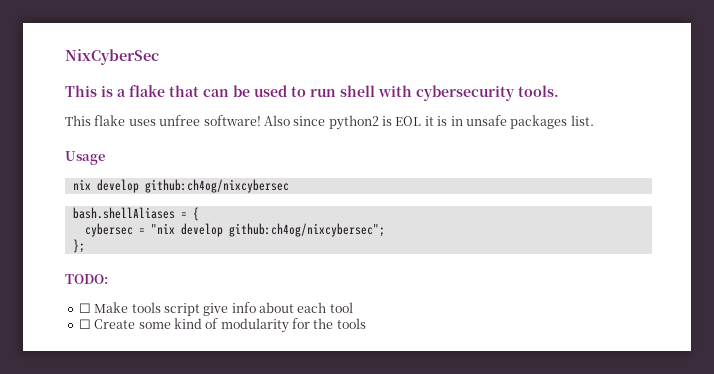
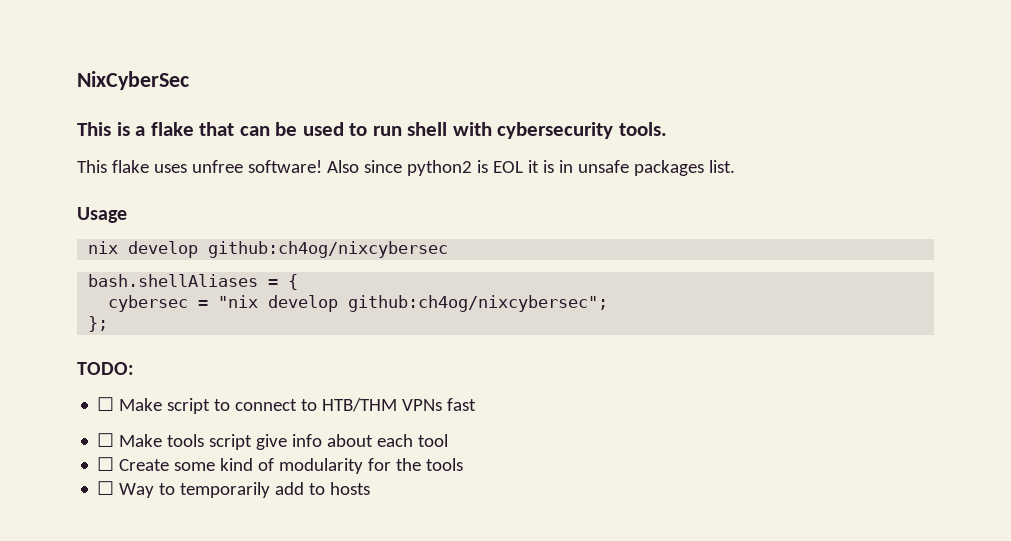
(108, 279) none -> [97,397,477,414] // ☐ Make script to connect to HTB/THM VPNs fast
(366, 323) none -> [97,481,371,498] // ☐ Way to temporarily add to hosts

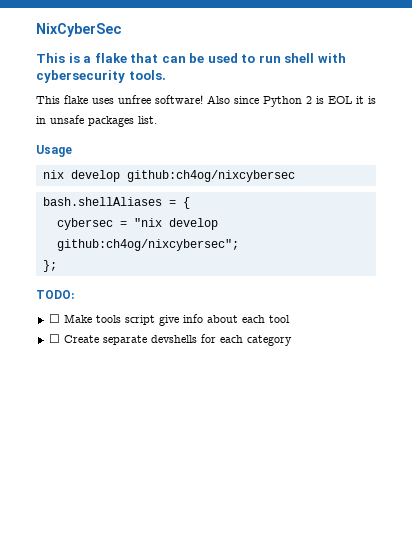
[406,160,472,176] python2 -> [263,96,312,107] Python 2
[97,397,477,414] // ☐ Make script to connect to HTB/THM VPNs fast -> (74, 294) none
[174,458,464,474] [97,481,371,498] some kind of modularity for the tools // ☐ Way to temporarily add to hosts -> [102,334,292,346] separate devshells for each category

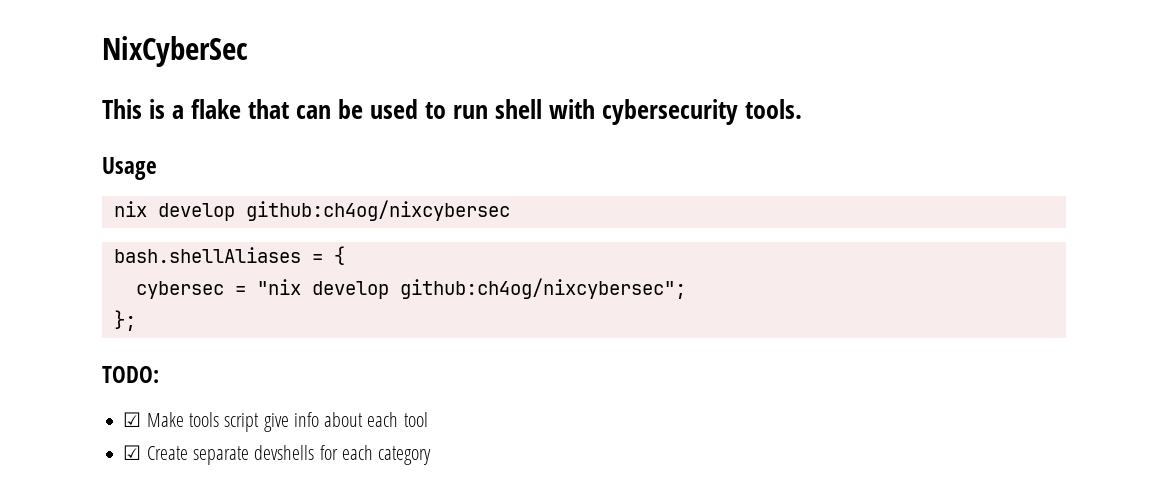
[36,95,376,107] [36,115,157,127] // This flake uses unfree software! Also since Python 2 is EOL it is in unsafe packages list. -> (803, 109) none
[48,314,60,323] ☐ -> [123,412,142,427] ☑
[48,334,60,343] ☐ -> [123,445,142,460] ☑

